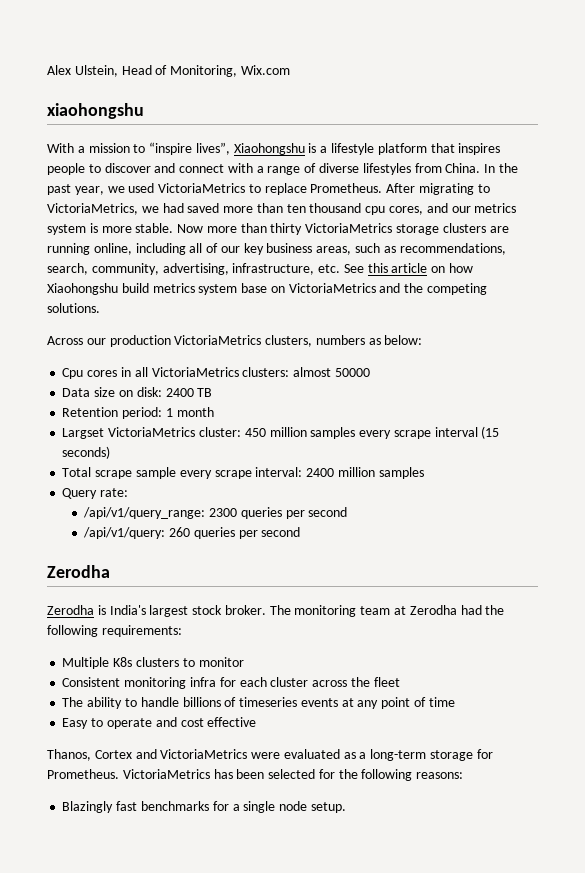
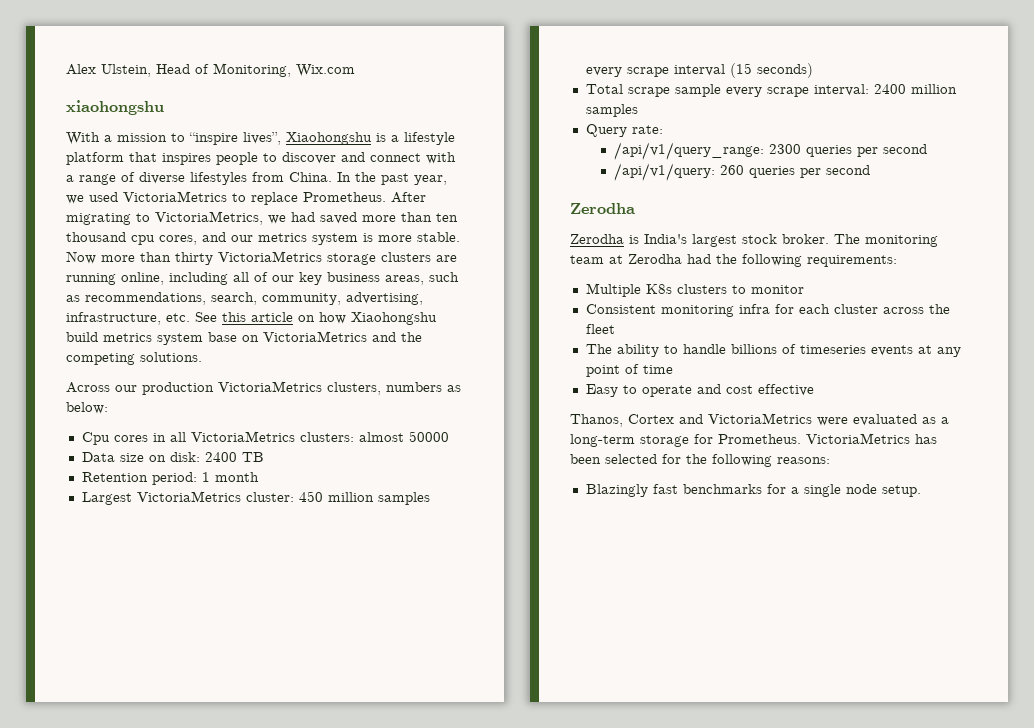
[62,428,105,439] Largset -> [81,492,132,505] Largest

